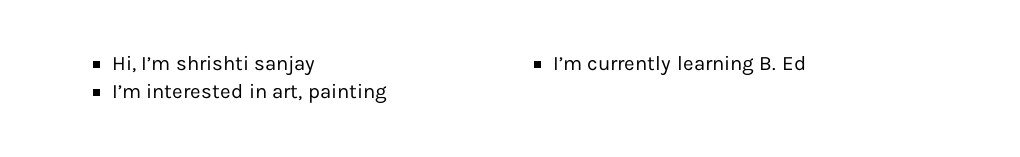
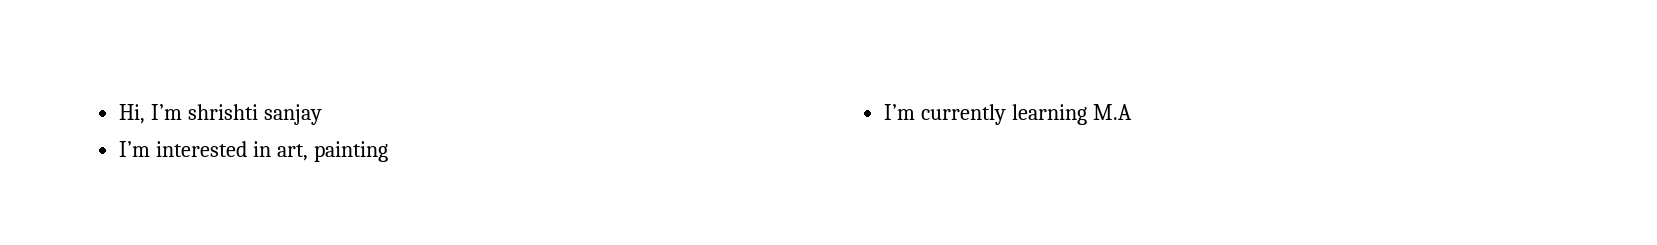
[759,56,806,71] B. Ed -> [1093,104,1133,120] M.A

